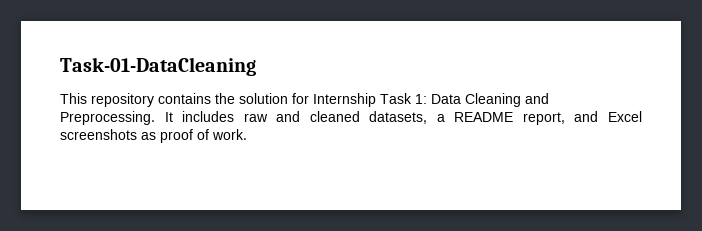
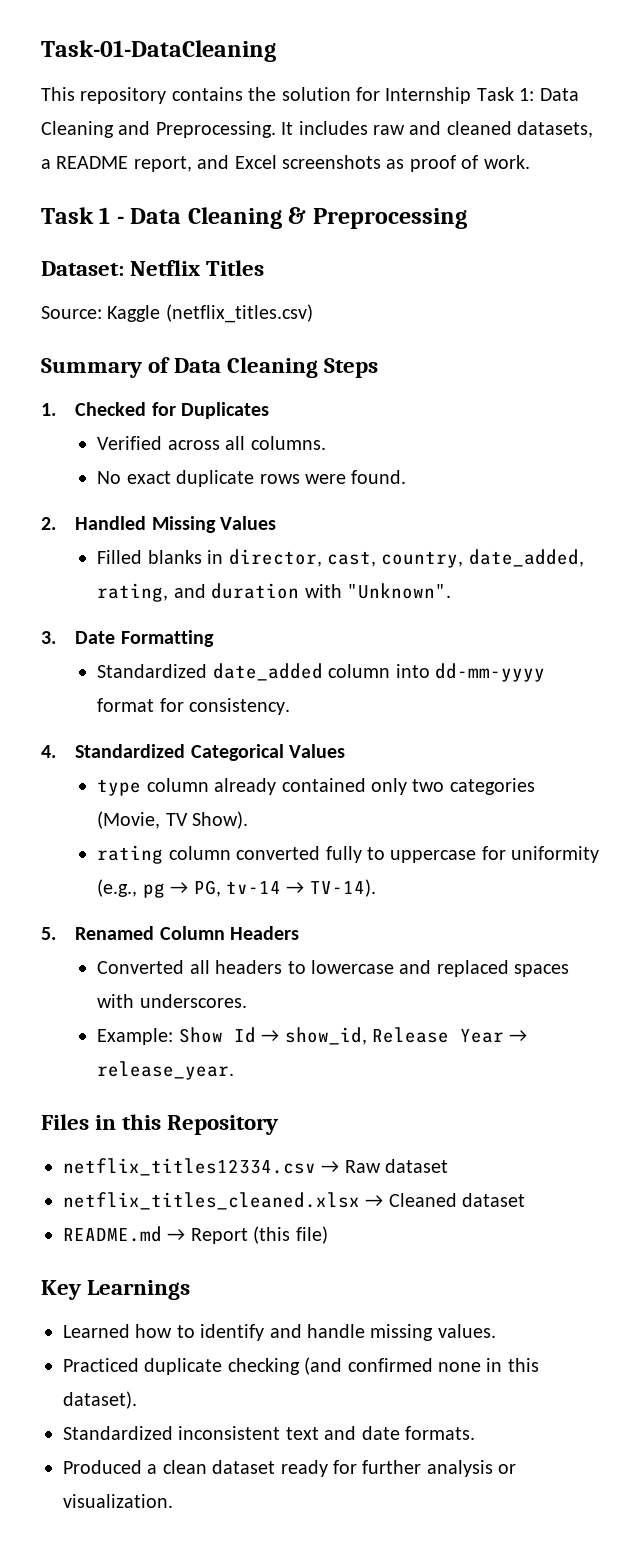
(247, 134) none -> [41,207,467,229] [41,260,265,276] [41,304,313,323] [41,357,379,378] [41,402,270,419] [97,436,326,450] [97,470,407,487] [41,516,277,533] [97,549,584,568] [97,583,452,602] [41,630,214,647] [97,663,546,682] [97,698,291,715] [41,744,346,761] [97,778,535,796] [97,811,249,829] [97,845,600,864] [97,879,376,898] [41,926,300,940] [97,960,570,977] [97,994,247,1008] [97,1027,528,1045] [97,1061,235,1080] [41,1114,279,1135] [63,1158,449,1176] [63,1192,526,1210] [63,1226,328,1244] [41,1280,191,1300] [63,1324,496,1341] [63,1357,539,1375] [63,1391,137,1409] [63,1426,475,1440] [63,1460,517,1477] [63,1494,173,1508] // Task 1 - Data Cleaning & Preprocessing // Dataset: Netflix Titles // Source: Kaggle (netflix_titles.csv) // Summary of Data Cleaning Steps // 1. Checked for Duplicates // Verified across all columns. // No exact duplicate rows were found. // 2. Handled Missing Values // Filled blanks in director, cast, country, date_added, rating, and duration with "Unknown". // 3. Date Formatting // Standardized date_added column into dd-mm-yyyy format for consistency. // 4. Standardized Categorical Values // type column already contained only two categories (Movie, TV Show). // rating column converted fully to uppercase for uniformity (e.g., pg → PG, tv-14 → TV-14). // 5. Renamed Column Headers // Converted all headers to lowercase and replaced spaces with underscores. // Example: Show Id → show_id, Release Year → release_year. // Files in this Repository // netflix_titles12334.csv → Raw dataset // netflix_titles_cleaned.xlsx → Cleaned dataset // README.md → Report (this file) // Key Learnings // Learned how to identify and handle missing values. // Practiced duplicate checking (and confirmed none in this dataset). // Standardized inconsistent text and date formats. // Produced a clean dataset ready for further analysis or visualization.

